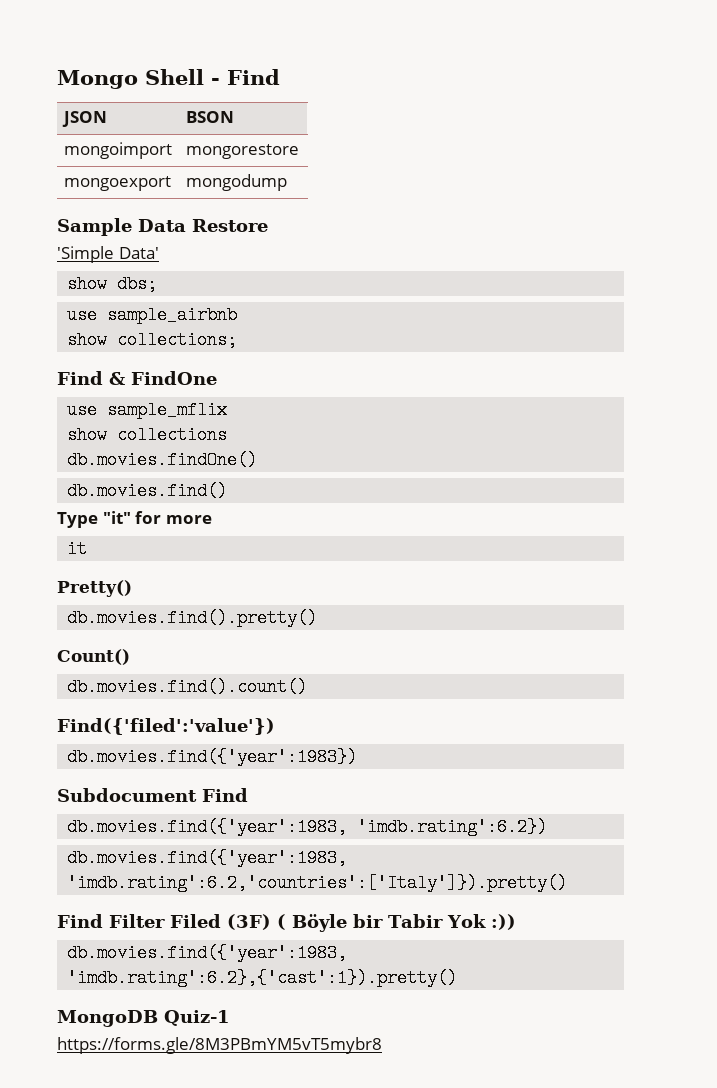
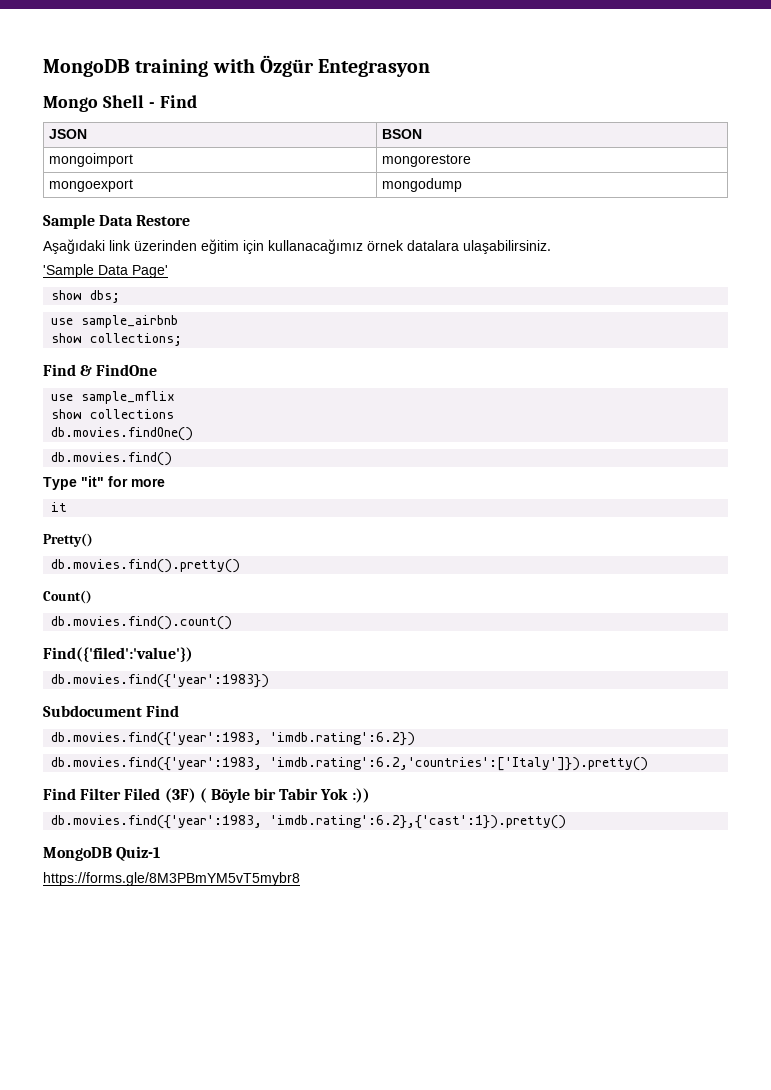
(57, 79) none -> [43,55,431,77] MongoDB training with Özgür Entegrasyon //
[57,246,159,263] 'Simple Data' -> [43,239,551,254] [43,264,168,278] Aşağıdaki link üzerinden eğitim için kullanacağımız örnek datalara ulaşabilirsiniz. // 'Sample Data Page'

